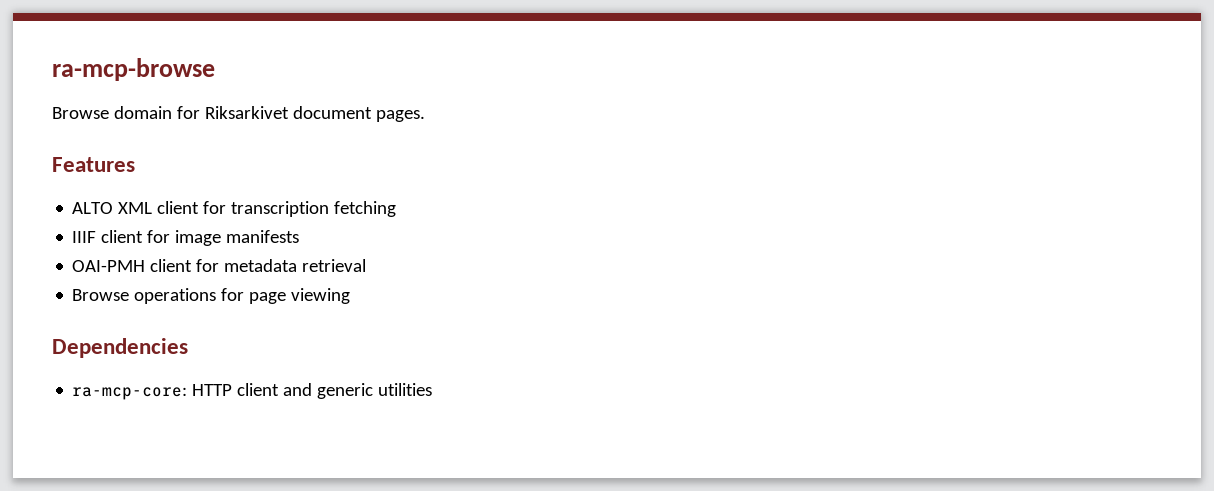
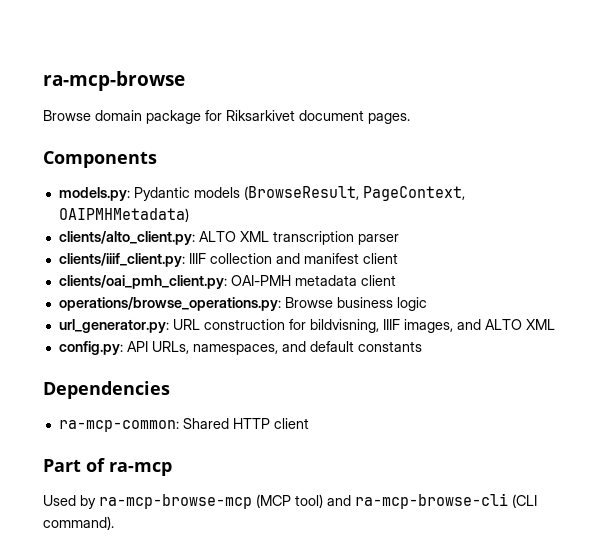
(172, 112) none -> [146,110,201,124] package
[52,157,135,172] [72,201,397,217] [72,230,300,246] [72,259,367,272] [72,288,351,304] Features // ALTO XML client for transcription fetching // IIIF client for image manifests // OAI-PMH client for metadata retrieval // Browse operations for page viewing -> [43,151,157,168] [58,186,465,201] [58,208,189,222] [58,231,399,245] [58,253,398,267] [58,275,396,289] [58,297,427,311] [58,319,555,333] [58,341,422,355] Components // models.py: Pydantic models (BrowseResult, PageContext, OAIPMHMetadata) // clients/alto_client.py: ALTO XML transcription parser // clients/iiif_client.py: IIIF collection and manifest client // clients/oai_pmh_client.py: OAI-PMH metadata client // operations/browse_operations.py: Browse business logic // url_generator.py: URL construction for bildvisning, IIIF images, and ALTO XML // config.py: API URLs, namespaces, and default constants
[72,387,188,400] ra-mcp-core: -> [58,418,229,432] ra-mcp-common: Shared
[283,383,433,399] and generic utilities -> [43,458,172,476] [43,493,537,509] [43,516,114,530] // Part of ra-mcp // Used by ra-mcp-browse-mcp (MCP tool) and ra-mcp-browse-cli (CLI command).

